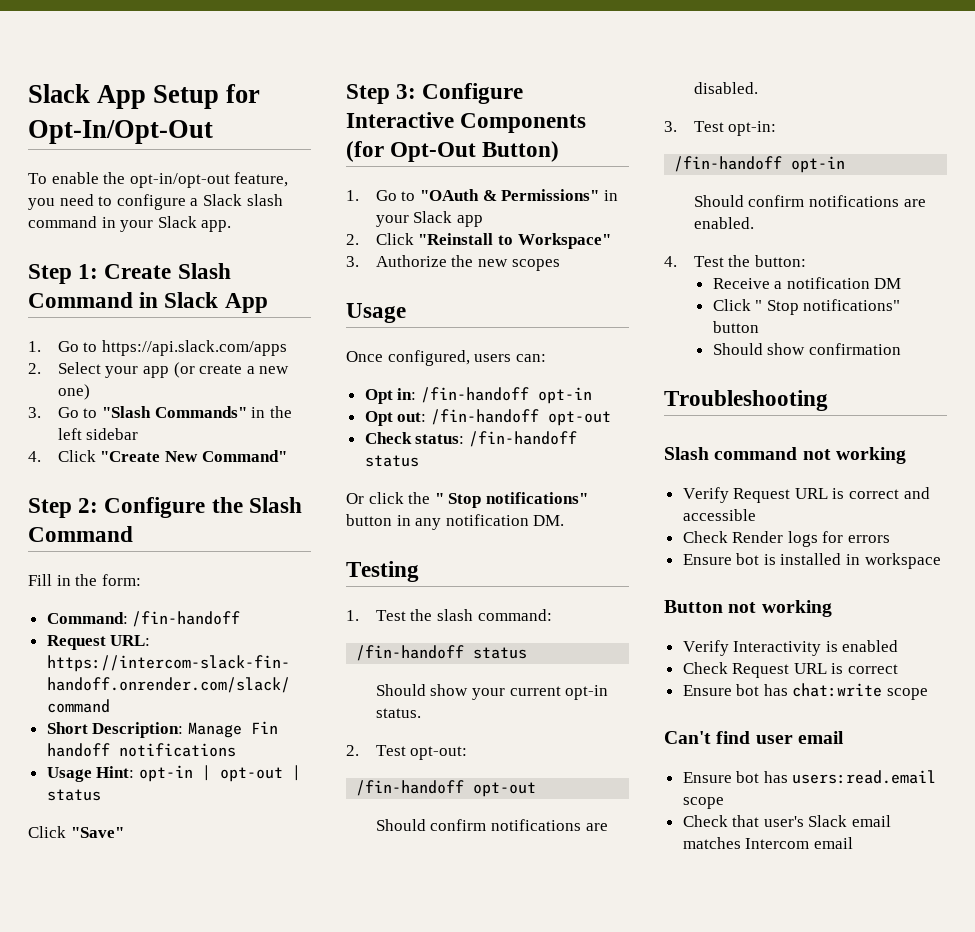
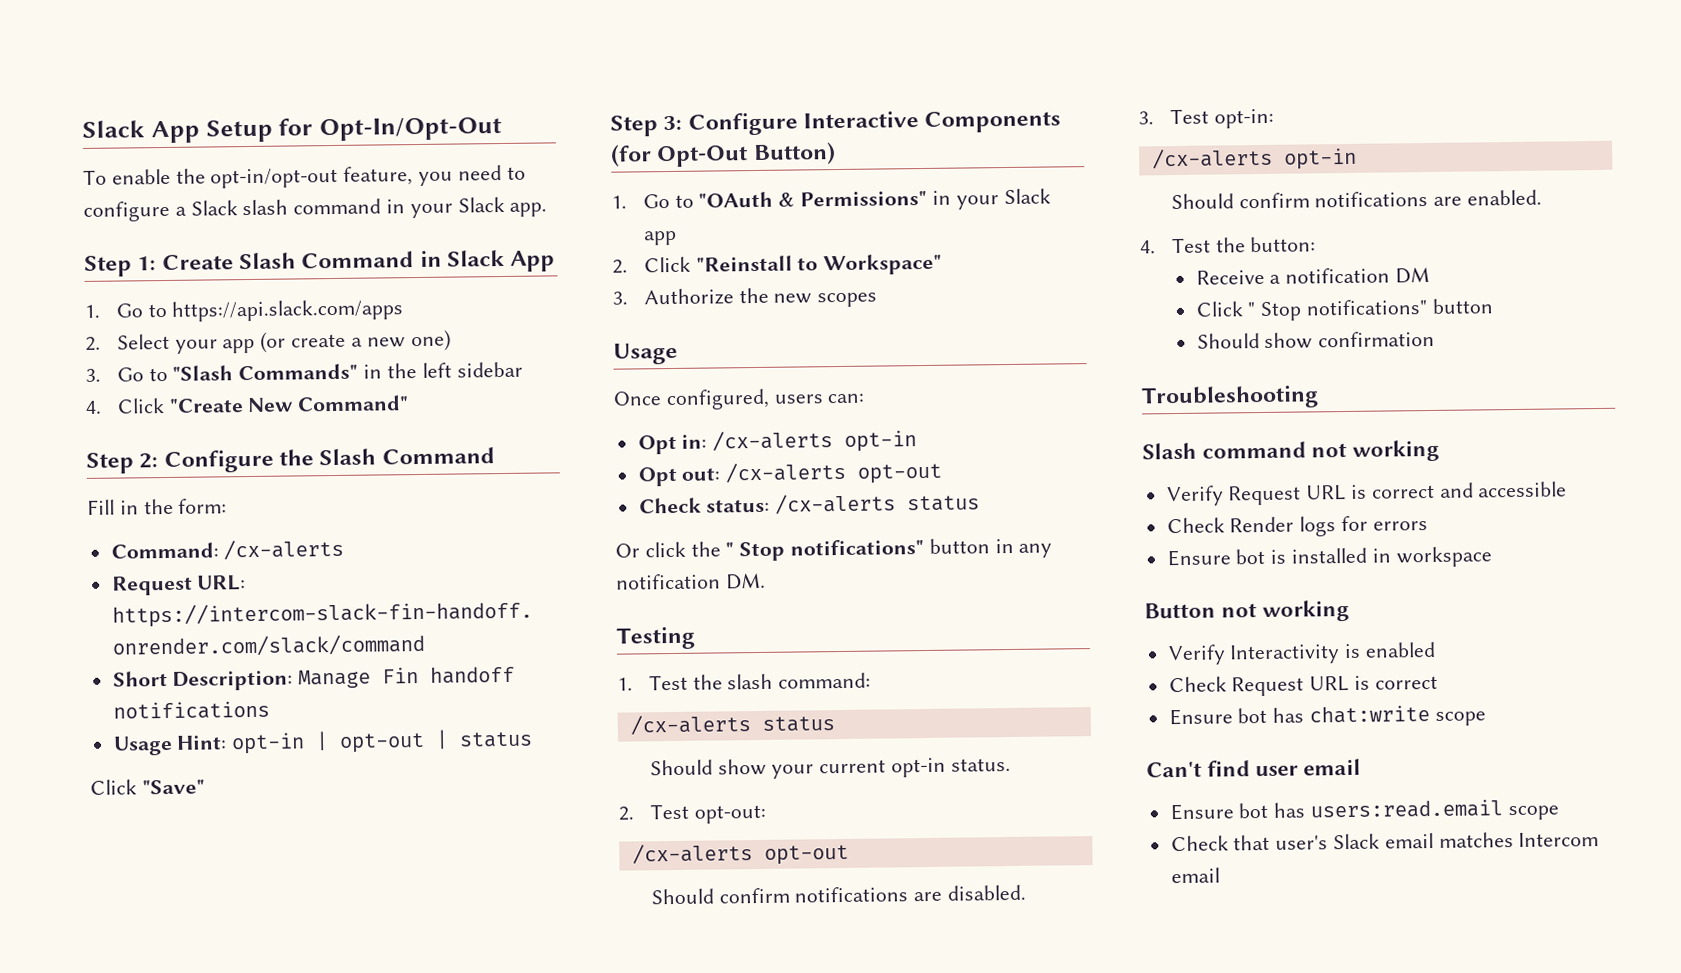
[132,611,241,627] /fin-handoff -> [223,538,345,561] /cx-alerts
[420,387,529,403] /fin-handoff -> [712,430,834,452] /cx-alerts
[430,409,539,425] /fin-handoff -> [725,461,847,484] /cx-alerts
[468,431,577,447] /fin-handoff -> [775,493,897,515] /cx-alerts
[356,645,465,661] /fin-handoff -> [629,714,751,736] /cx-alerts
[356,780,465,796] /fin-handoff -> [631,843,753,865] /cx-alerts
[674,156,783,172] /fin-handoff -> [1151,147,1273,170] /cx-alerts

